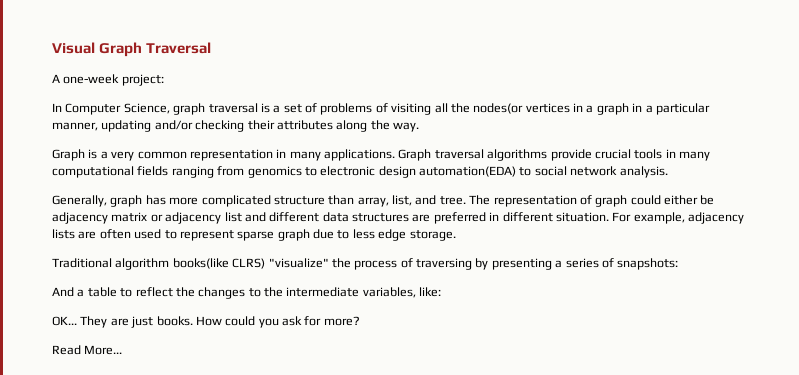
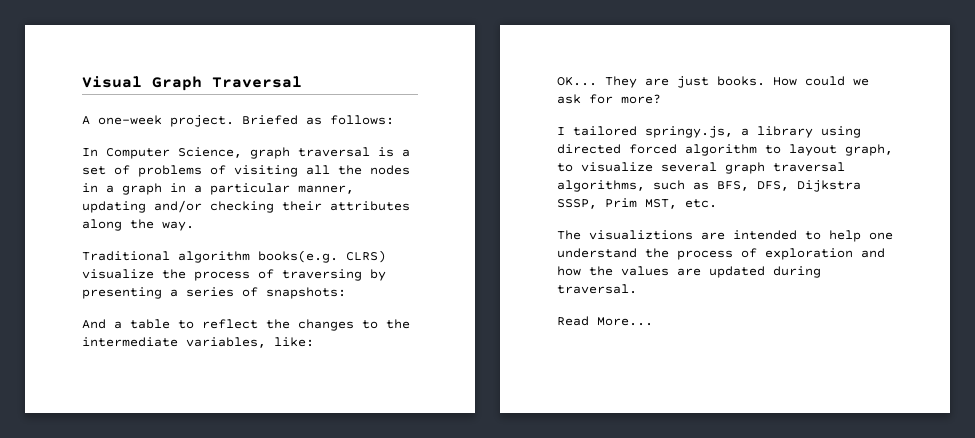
[121,74,164,86] project: -> [170,115,394,127] project. Briefed as follows:
[473,103,570,114] nodes(or vertices -> [370,165,410,175] nodes
[52,149,710,161] [52,166,668,178] [52,195,715,207] [52,212,744,224] [52,229,456,241] // Graph is a very common representation in many applications. Graph traversal algorithms provide crucial tools in many computational fields ranging from genomics to electronic design automation(EDA) to social network analysis. // Generally, graph has more complicated structure than array, list, and tree. The representation of graph could either be adjacency matrix or adjacency list and different data structures are preferred in different situation. For example, adjacency lists are often used to represent sparse graph due to less edge storage. -> (194, 226) none
[172,258,329,269] books(like CLRS) "visualize" -> [258,250,386,263] [82,269,154,279] books(e.g. CLRS) visualize
[258,318,279,328] you -> [853,78,869,86] we
(360, 321) none -> [557,126,861,138] [557,144,893,156] [557,162,845,174] [557,180,861,192] [557,198,717,209] [557,230,893,242] [557,248,885,260] [557,266,821,278] [557,284,637,294] // I tailored springy.js, a library using directed forced algorithm to layout graph, to visualize several graph traversal algorithms, such as BFS, DFS, Dijkstra SSSP, Prim MST, etc. // The visualiztions are intended to help one understand the process of exploration and how the values are updated during traversal.

